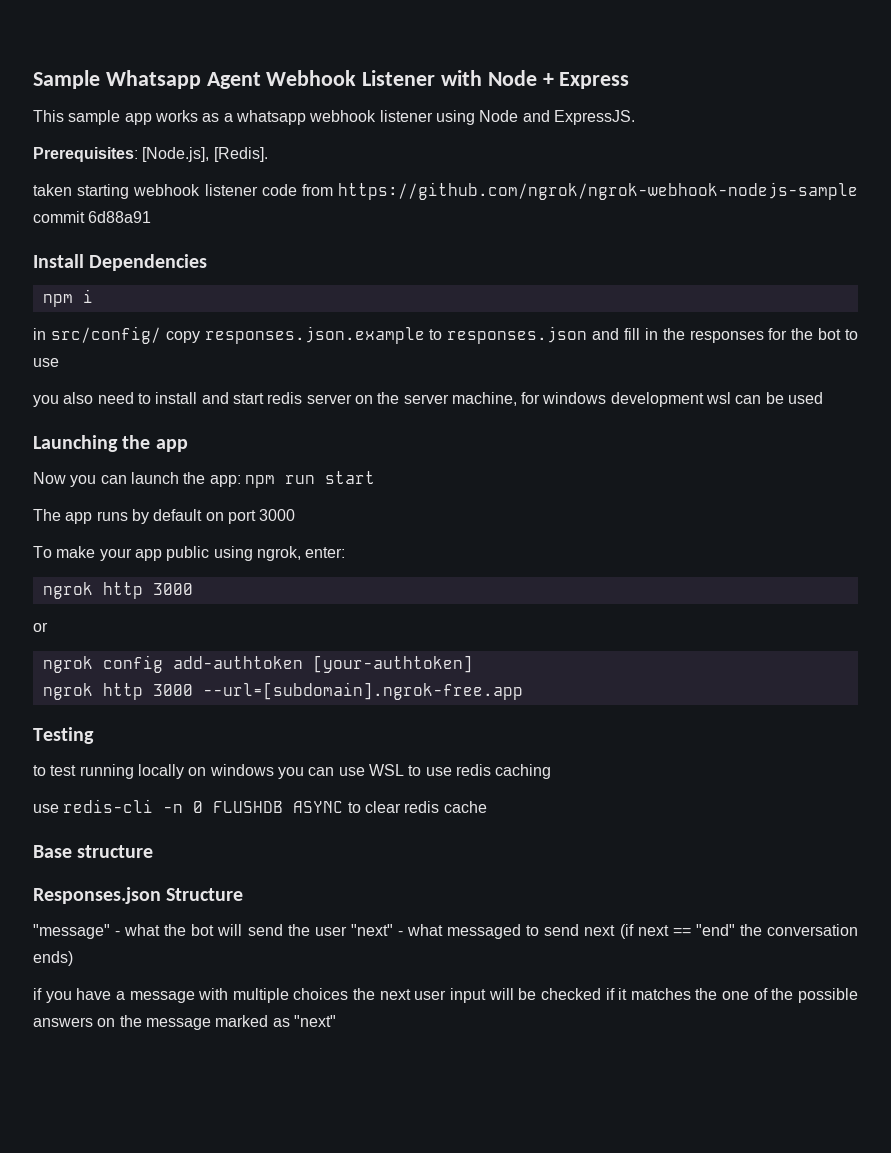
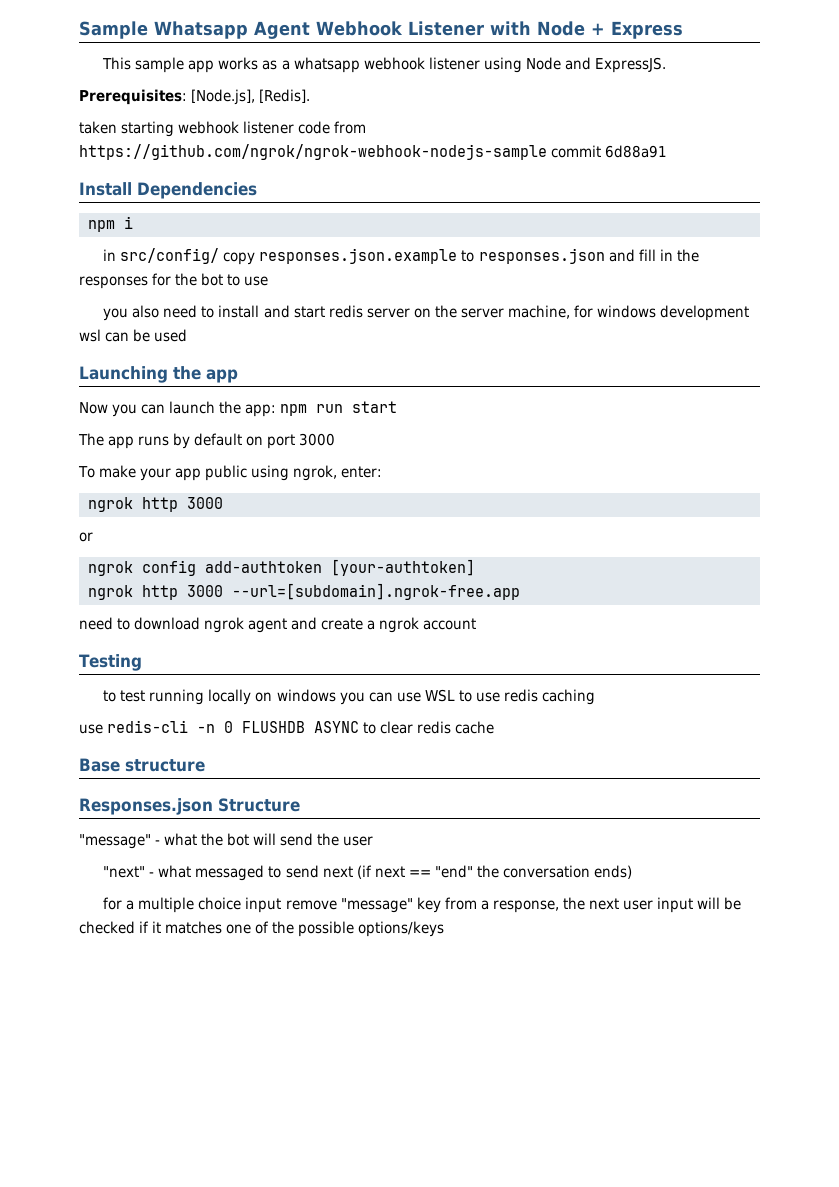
(523, 691) none -> [79,617,477,633] // need to download ngrok agent and create a ngrok account
(347, 931) none -> (374, 841) //
[33,988,349,1003] if you have a message with multiple choices -> [103,897,559,913] for a multiple choice input remove "message" key from a response,
[695,988,718,1000] the -> (223, 927) none
[33,1015,336,1030] answers on the message marked as "next" -> [358,921,445,937] options/keys

